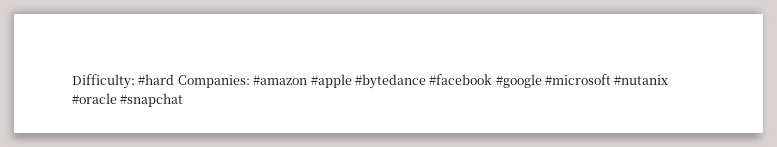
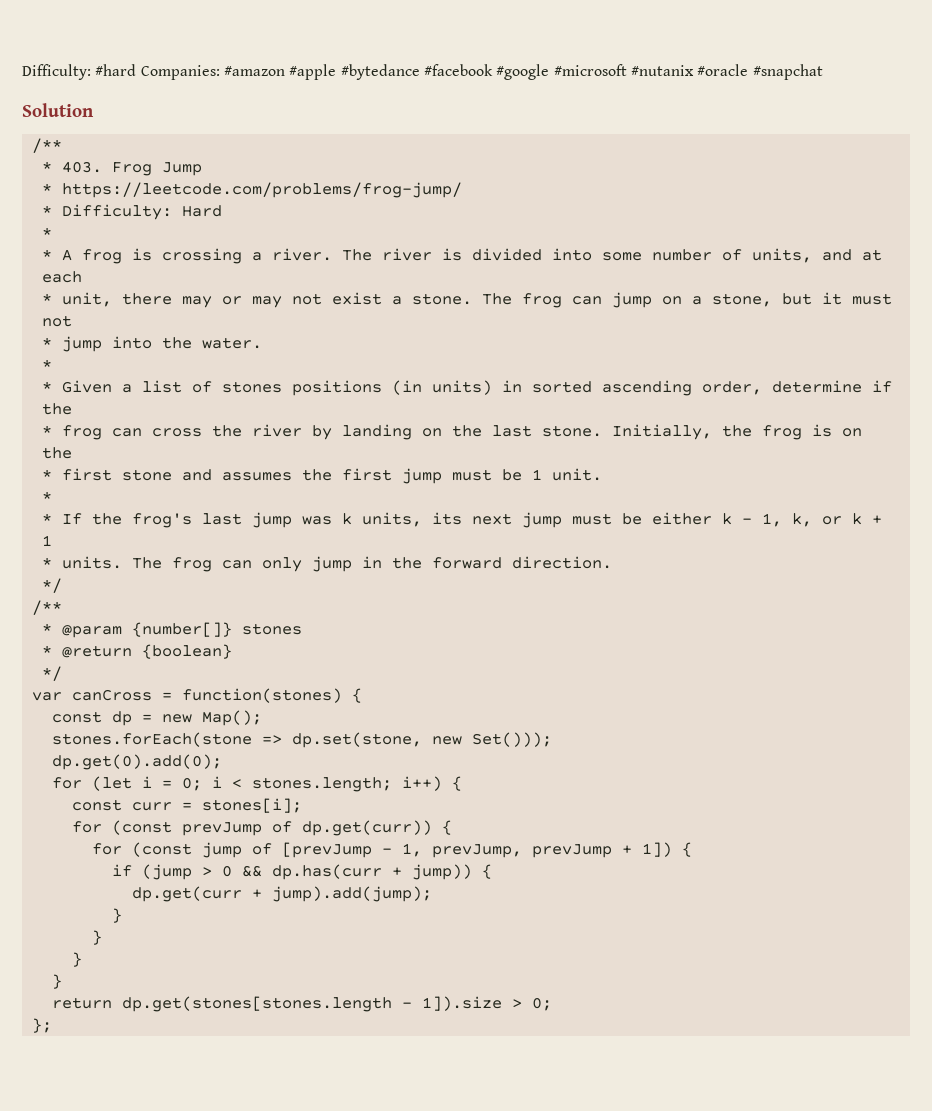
(184, 100) none -> [22,103,94,117] [31,138,62,153] [41,161,202,176] [41,182,462,198] [41,204,222,220] [41,227,52,238] [41,248,882,264] [41,271,82,283] [41,292,892,308] [41,315,72,327] [41,336,262,352] [41,359,52,370] [41,380,892,396] [41,403,72,415] [41,424,862,440] [41,447,72,459] [41,468,602,484] [41,491,52,502] [41,512,882,528] [41,535,52,546] [41,556,612,572] [41,578,62,593] [31,600,62,615] [41,622,302,638] [41,644,232,659] [41,666,62,681] [31,688,362,703] [51,710,262,726] [51,732,552,748] [51,754,222,770] [51,776,462,792] [71,798,302,813] [71,820,452,836] [91,842,692,858] [111,864,492,880] [131,886,432,902] [111,908,122,923] [91,930,102,945] [71,952,82,967] [51,974,62,989] [51,996,552,1012] [31,1018,52,1033] // Solution // /** // * 403. Frog Jump // * https://leetcode.com/problems/frog-jump/ // * Difficulty: Hard // * // * A frog is crossing a river. The river is divided into some number of units, and at each // * unit, there may or may not exist a stone. The frog can jump on a stone, but it must not // * jump into the water. // * // * Given a list of stones positions (in units) in sorted ascending order, determine if the // * frog can cross the river by landing on the last stone. Initially, the frog is on the // * first stone and assumes the first jump must be 1 unit. // * // * If the frog's last jump was k units, its next jump must be either k - 1, k, or k + 1 // * units. The frog can only jump in the forward direction. // */ // /** // * @param {number[]} stones // * @return {boolean} // */ // var canCross = function(stones) { // const dp = new Map(); // stones.forEach(stone => dp.set(stone, new Set())); // dp.get(0).add(0); // for (let i = 0; i < stones.length; i++) { // const curr = stones[i]; // for (const prevJump of dp.get(curr)) { // for (const jump of [prevJump - 1, prevJump, prevJump + 1]) { // if (jump > 0 && dp.has(curr + jump)) { // dp.get(curr + jump).add(jump); // } // } // } // } // return dp.get(stones[stones.length - 1]).size > 0; // };

